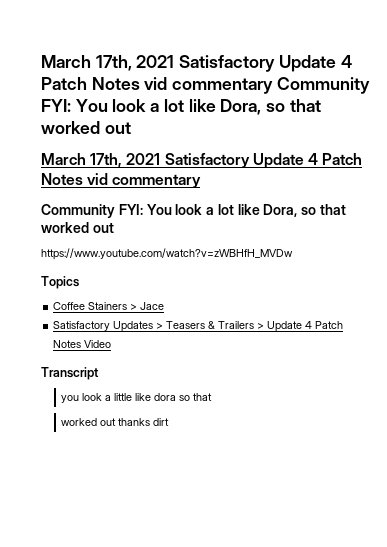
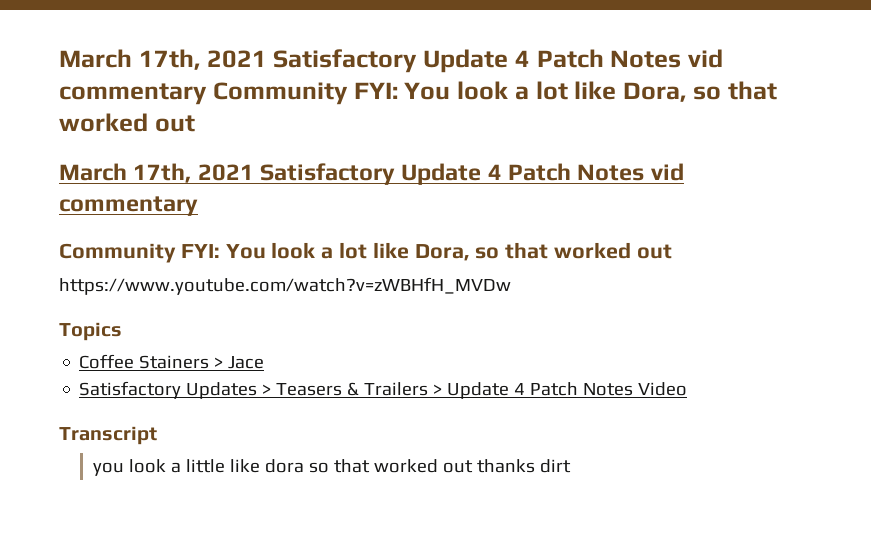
(213, 397) // -> (371, 466) none

